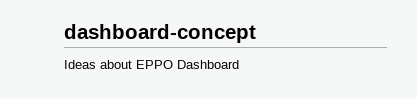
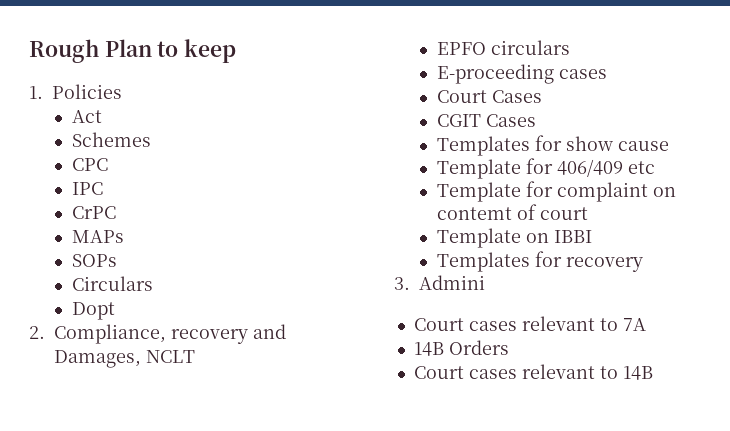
[64,24,256,43] [64,60,239,69] dashboard-concept // Ideas about EPPO Dashboard -> [29,39,237,63] [29,84,122,99] [71,110,102,123] [71,132,151,147] [71,158,108,171] [71,182,103,195] [71,206,116,219] [71,230,124,243] [71,254,117,267] [71,276,153,291] [71,302,115,320] [29,324,286,344] [54,350,195,368] [436,40,570,55] [436,64,607,84] [436,90,542,103] [436,114,536,127] [436,135,669,156] [436,158,655,179] [436,181,676,202] [436,204,588,220] [436,228,592,248] [436,251,643,272] [394,275,485,290] [413,316,646,331] [413,340,509,356] [413,364,653,380] Rough Plan to keep // 1. Policies // Act // Schemes // CPC // IPC // CrPC // MAPs // SOPs // Circulars // Dopt // 2. Compliance, recovery and Damages, NCLT // EPFO circulars // E-proceeding cases // Court Cases // CGIT Cases // Templates for show cause // Template for 406/409 etc // Template for complaint on contemt of court // Template on IBBI // Templates for recovery // 3. Admini // Court cases relevant to 7A // 14B Orders // Court cases relevant to 14B

